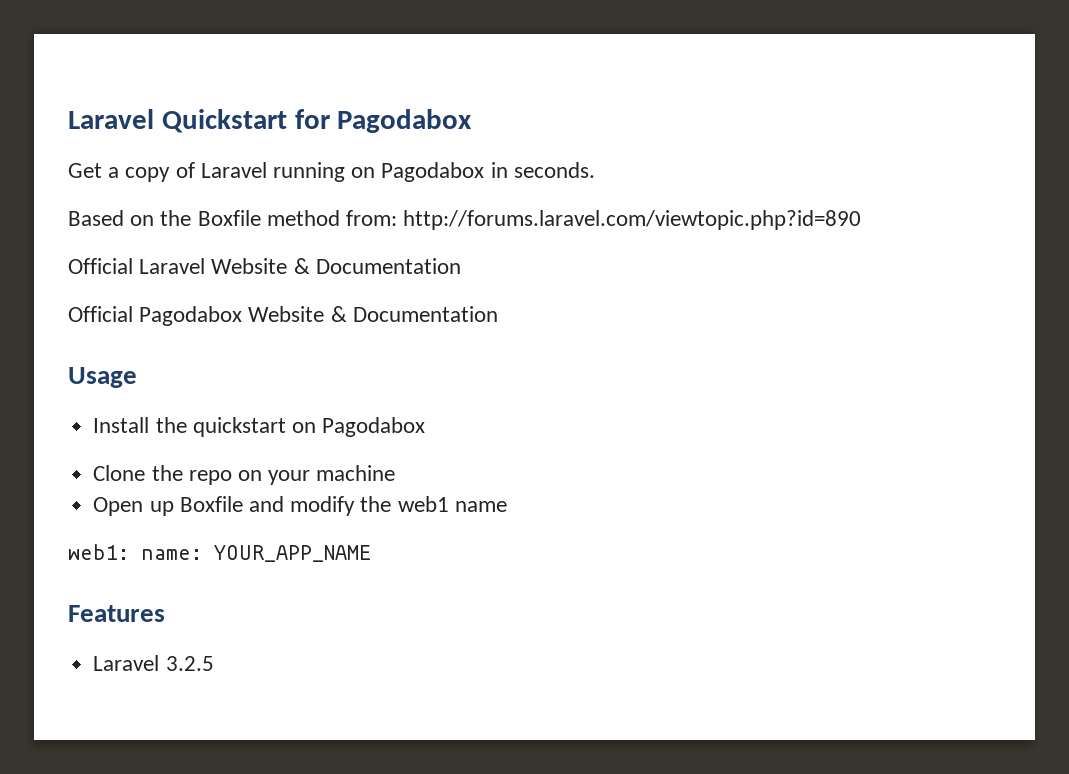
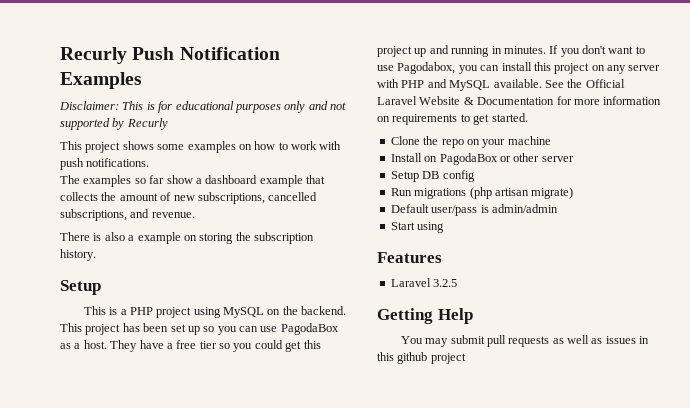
[68,109,473,133] [68,162,595,182] [68,210,862,230] Laravel Quickstart for Pagodabox // Get a copy of Laravel running on Pagodabox in seconds. // Based on the Boxfile method from: http://forums.laravel.com/viewtopic.php?id=890 // -> [60,47,280,64] [60,72,142,89] [59,101,346,113] [60,118,168,130] [60,141,342,153] [60,158,150,170] [60,175,325,187] [60,192,318,204] [60,209,195,221] [60,232,314,244] [60,249,96,261] [60,280,101,295] [83,306,347,318] [60,323,339,335] [60,340,321,352] [377,45,645,57] [377,62,661,74] [377,79,583,91] Recurly Push Notification Examples // Disclaimer: This is for educational purposes only and not supported by Recurly // This project shows some examples on how to work with push notifications. // The examples so far show a dashboard example that collects the amount of new subscriptions, cancelled subscriptions, and revenue. // There is also a example on storing the subscription history. // Setup // This is a PHP project using MySQL on the backend. This project has been set up so you can use PagodaBox as a host. They have a free tier so you could get this project up and running in minutes. If you don't want to use Pagodabox, you can install this project on any server with PHP and MySQL available. See the
[68,306,498,326] [68,367,137,388] [93,417,426,437] // Official Pagodabox Website & Documentation // Usage // Install the quickstart on Pagodabox -> [556,96,662,105] [377,113,528,125] for more information on requirements to get started.
[93,496,507,516] [68,544,371,562] [68,605,165,622] [93,655,214,671] Open up Boxfile and modify the web1 name // web1: name: YOUR_APP_NAME // Features // Laravel 3.2.5 -> [390,153,574,165] [390,170,475,182] [390,187,574,199] [390,204,558,216] [390,222,445,233] [377,252,442,263] [390,278,458,287] [377,308,473,324] [400,335,650,347] [377,352,466,364] Install on PagodaBox or other server // Setup DB config // Run migrations (php artisan migrate) // Default user/pass is admin/admin // Start using // Features // Laravel 3.2.5 // Getting Help // You may submit pull requests as well as issues in this github project

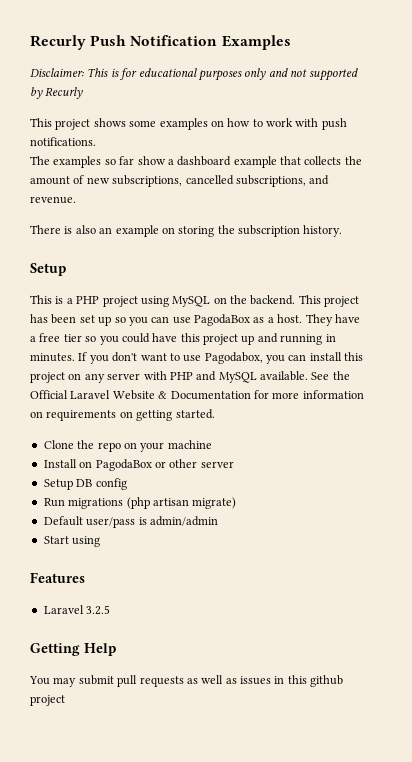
[128,235,135,241] a -> [99,227,113,234] an
[285,341,302,352] get -> [152,333,178,342] have
[460,114,490,125] to get -> [119,410,173,421] on getting

